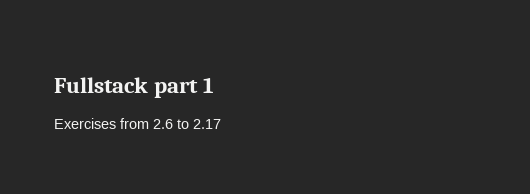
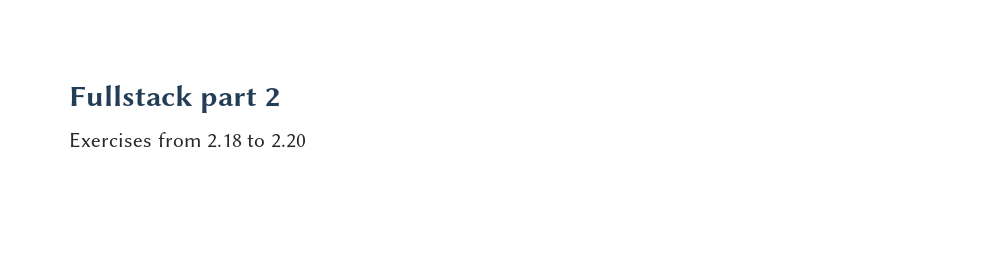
[203,77,215,93] 1 -> [265,88,281,107] 2
[153,119,221,129] 2.6 to 2.17 -> [206,134,307,148] 2.18 to 2.20

